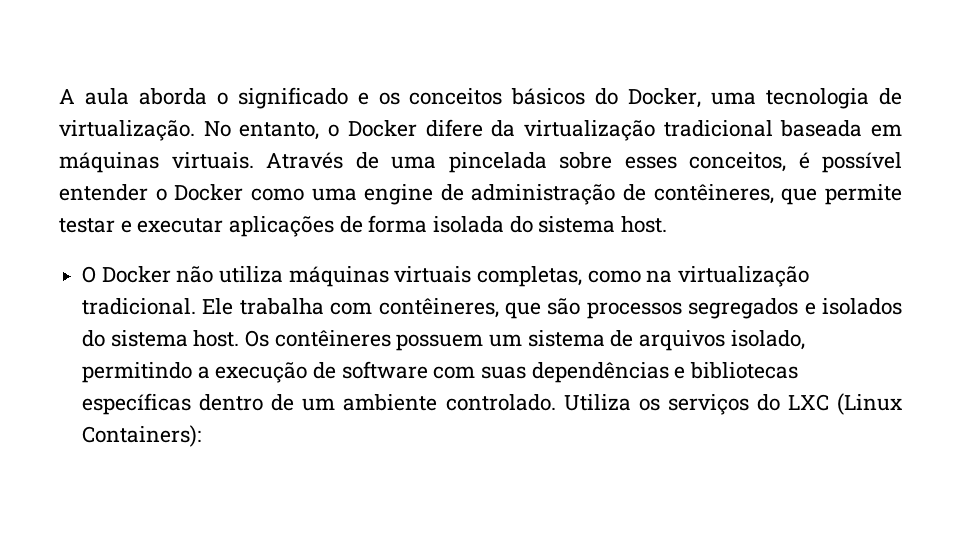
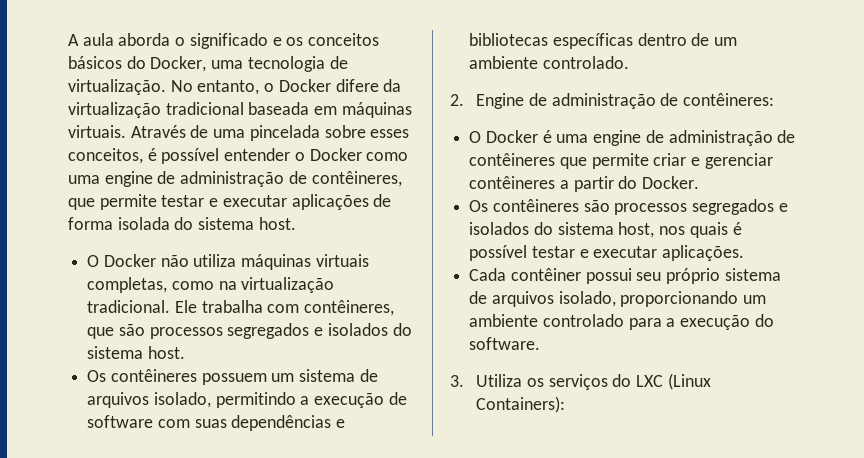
(240, 338) none -> (185, 352) //
(556, 402) none -> [450,93,774,109] [469,130,796,146] [469,153,773,169] [469,176,700,192] [469,199,788,215] [469,222,742,238] [469,245,745,261] [469,268,781,284] [469,291,767,307] [469,314,774,330] [469,337,541,350] [450,375,464,387] // 2. Engine de administração de contêineres: // O Docker é uma engine de administração de contêineres que permite criar e gerenciar contêineres a partir do Docker. // Os contêineres são processos segregados e isolados do sistema host, nos quais é possível testar e executar aplicações. // Cada contêiner possui seu próprio sistema de arquivos isolado, proporcionando um ambiente controlado para a execução do software. // 3.

